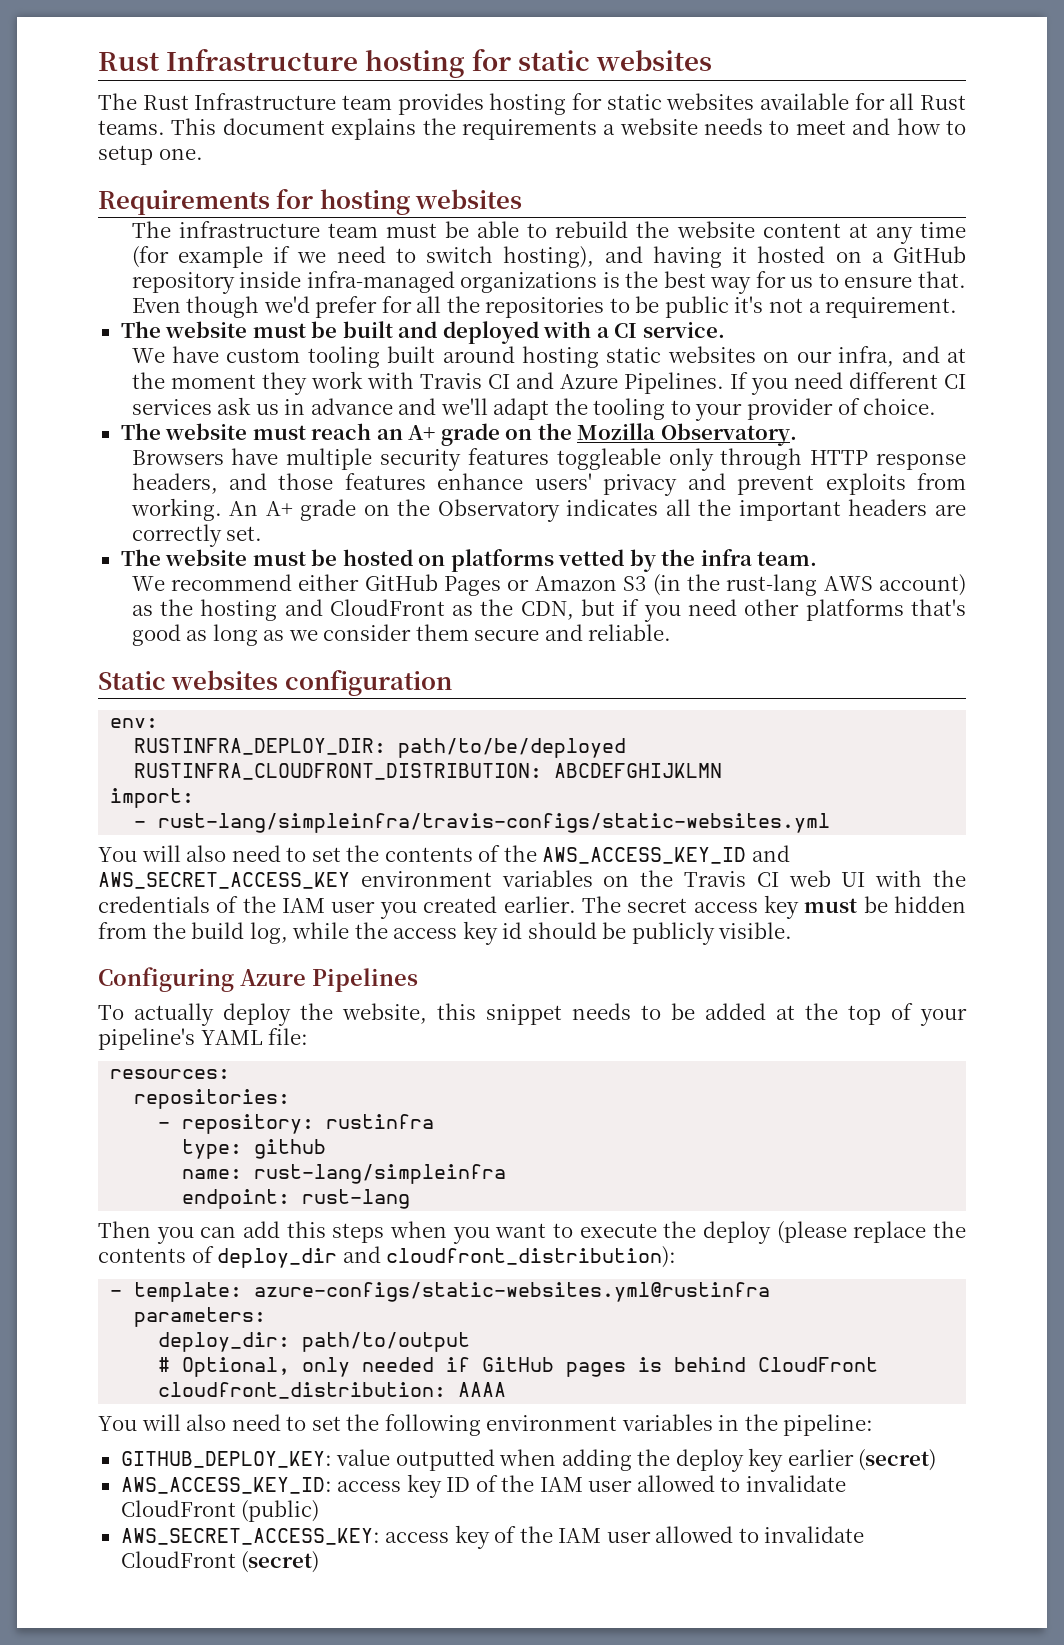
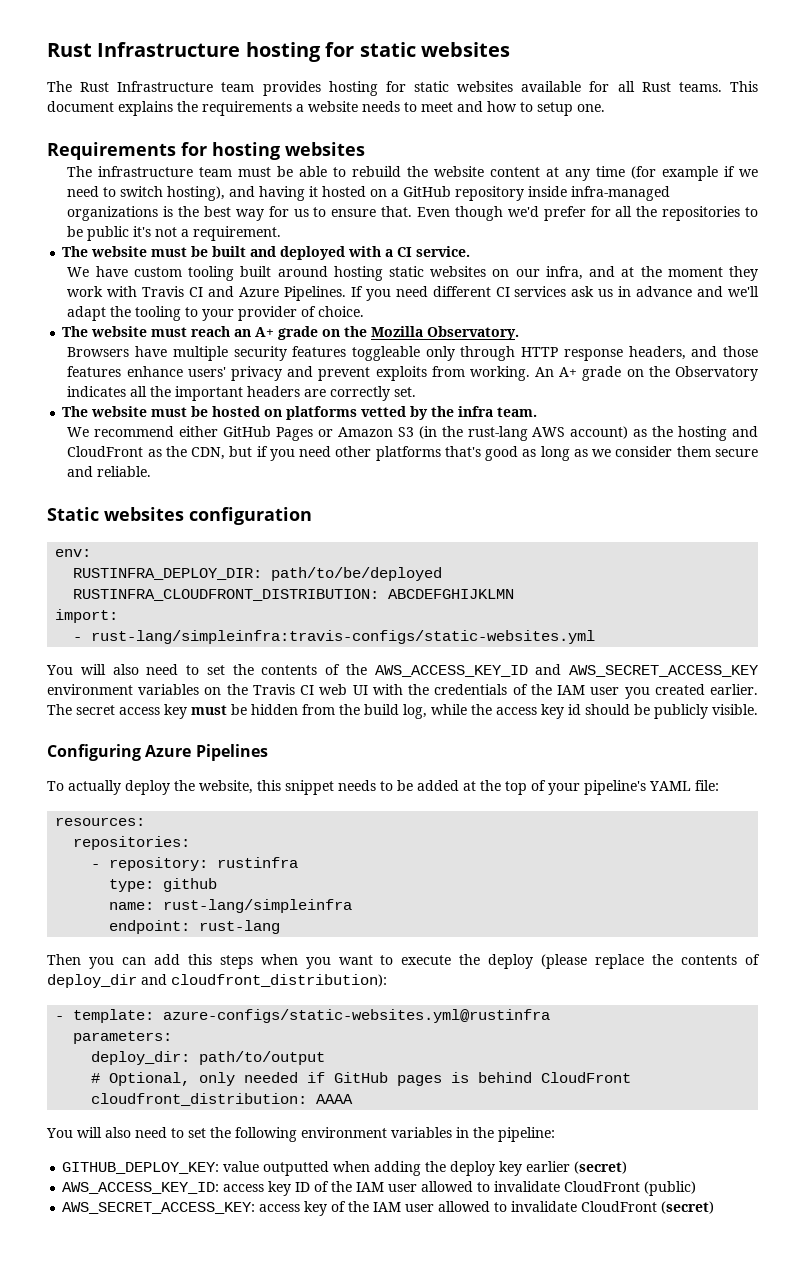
[158,813,831,833] rust-lang/simpleinfra/travis-configs/static-websites.yml -> [91,630,596,644] rust-lang/simpleinfra:travis-configs/static-websites.yml

